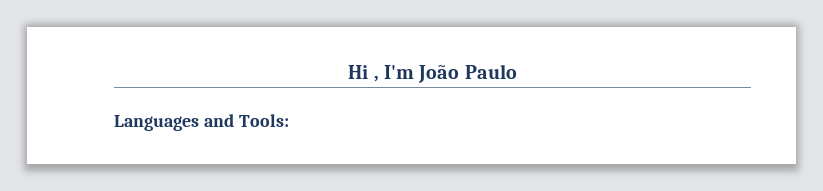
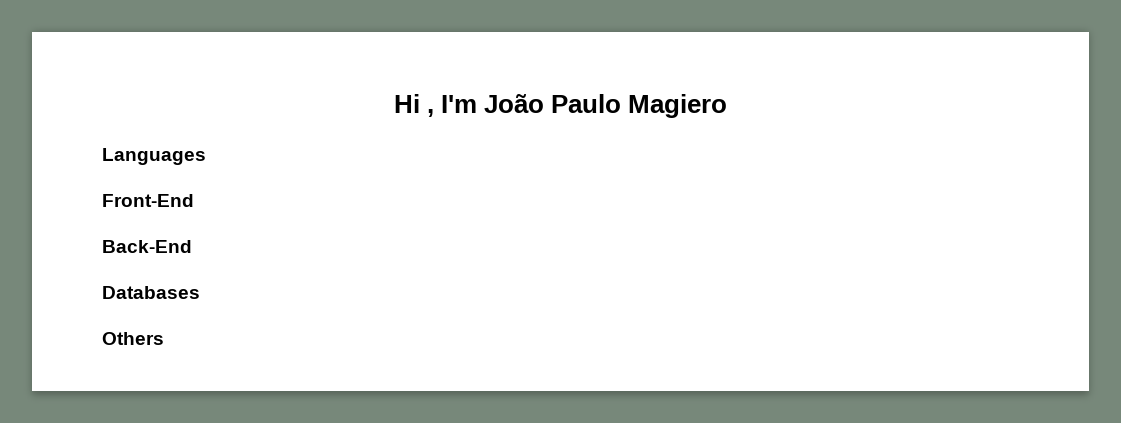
(517, 71) none -> [628,94,728,118] Magiero
[203,114,289,127] and Tools: -> [102,194,194,207] [102,240,192,253] [102,286,200,299] [102,332,164,345] // Front-End // Back-End // Databases // Others

